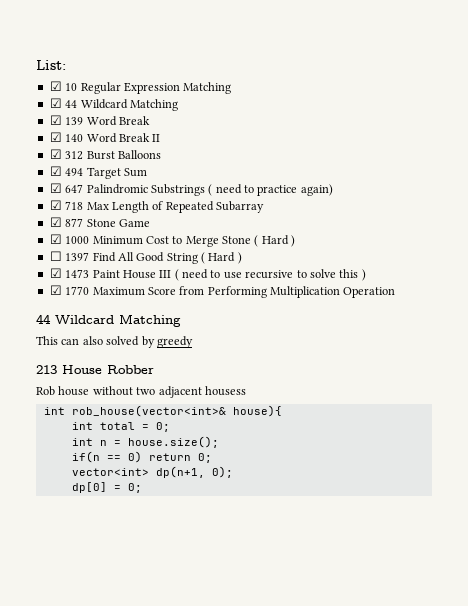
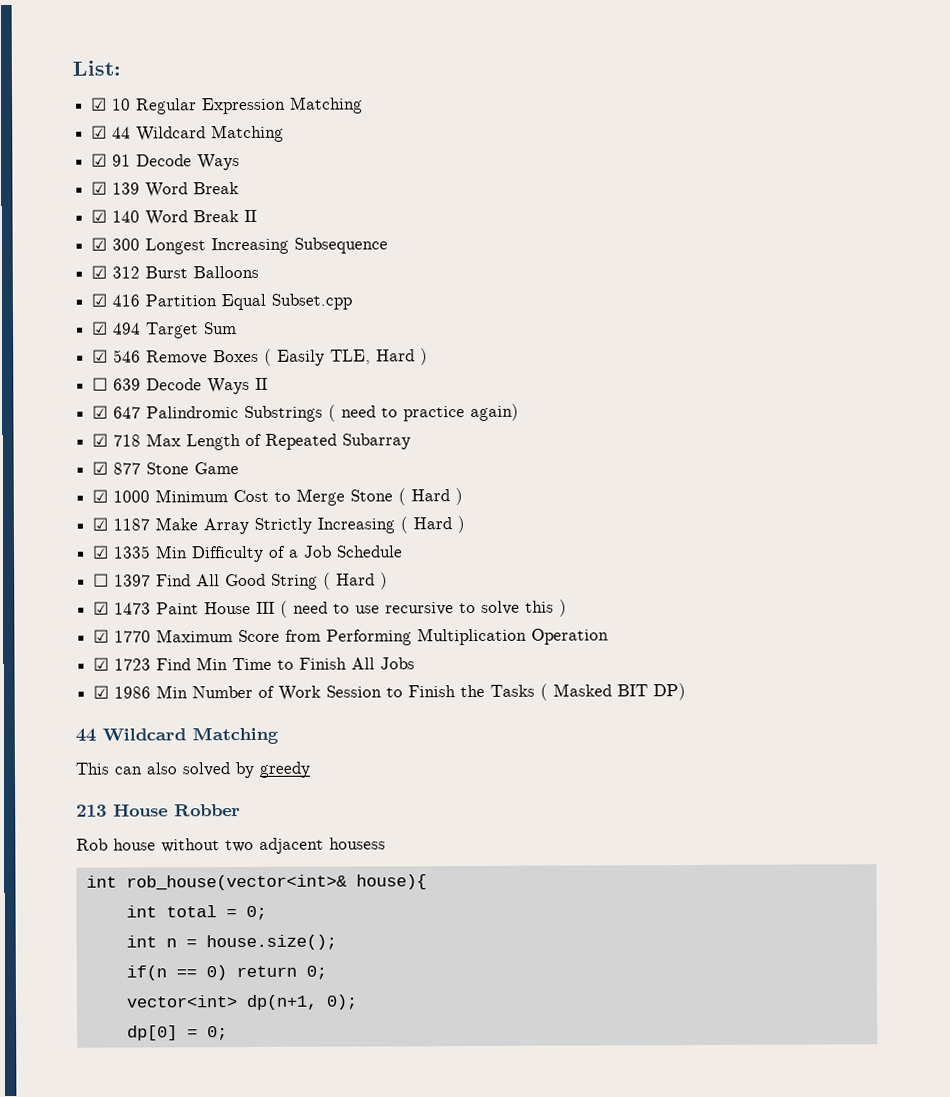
(178, 105) none -> [91,153,241,171] // ☑ 91 Decode Ways
(161, 138) none -> [91,237,389,255] // ☑ 300 Longest Increasing Subsequence
(161, 154) none -> [91,293,353,311] // ☑ 416 Partition Equal Subset.cpp
(147, 172) none -> [92,348,429,366] [92,377,269,395] // ☑ 546 Remove Boxes ( Easily TLE, Hard ) // ☐ 639 Decode Ways II
(296, 241) none -> [92,516,466,535] [92,545,404,563] // ☑ 1187 Make Array Strictly Increasing ( Hard ) // ☑ 1335 Min Difficulty of a Job Schedule
(396, 292) none -> [93,657,416,671] [93,683,687,701] // ☑ 1723 Find Min Time to Finish All Jobs // ☑ 1986 Min Number of Work Session to Finish the Tasks ( Masked BIT DP)

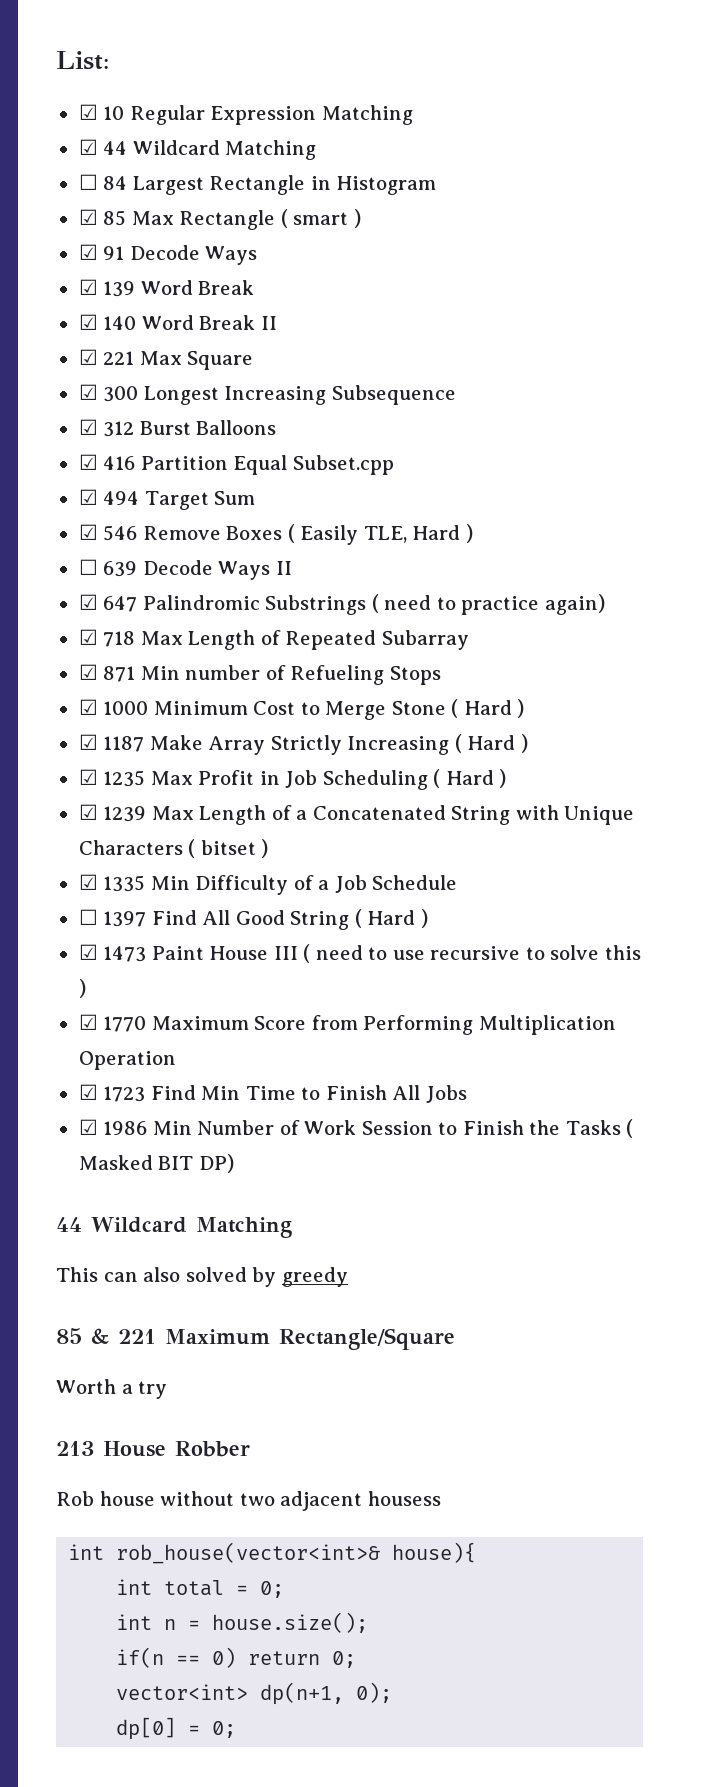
(285, 133) none -> [78,174,437,195] [78,209,361,230] // ☐ 84 Largest Rectangle in Histogram // ☑ 85 Max Rectangle ( smart )
(258, 216) none -> [78,349,254,370] // ☑ 221 Max Square
[113,462,240,475] 877 Stone Game -> [103,665,441,685] 871 Min number of Refueling Stops
(466, 525) none -> [78,769,507,790] [78,804,635,825] [78,839,269,858] // ☑ 1235 Max Profit in Job Scheduling ( Hard ) // ☑ 1239 Max Length of a Concatenated String with Unique Characters ( bitset )
(310, 769) none -> [56,1328,455,1350] [56,1379,168,1399] // 85 & 221 Maximum Rectangle/Square // Worth a try

